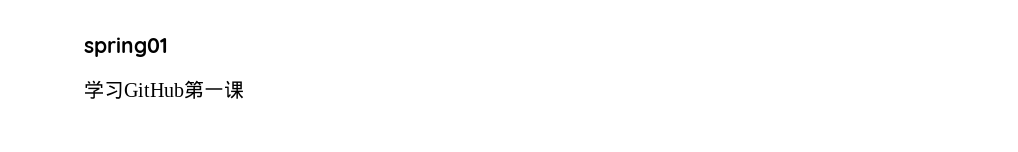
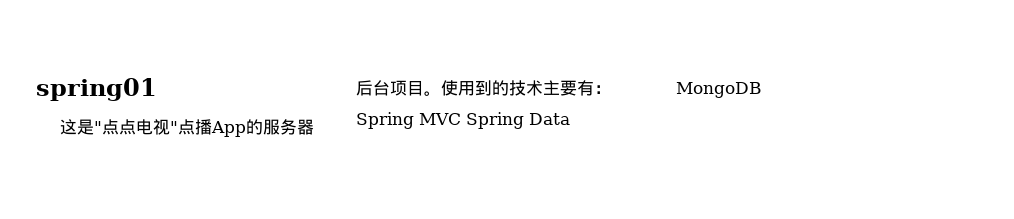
[84,80,244,99] 学习GitHub第一课 -> [60,119,315,137] [356,80,611,96] [356,112,570,129] [676,82,762,98] 这是"点点电视"点播App的服务器后台项目。使用到的技术主要有：Spring MVC Spring Data MongoDB

